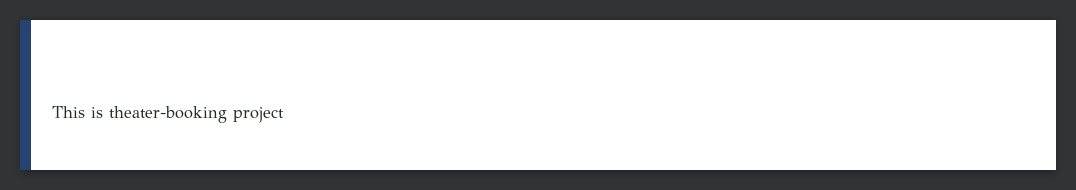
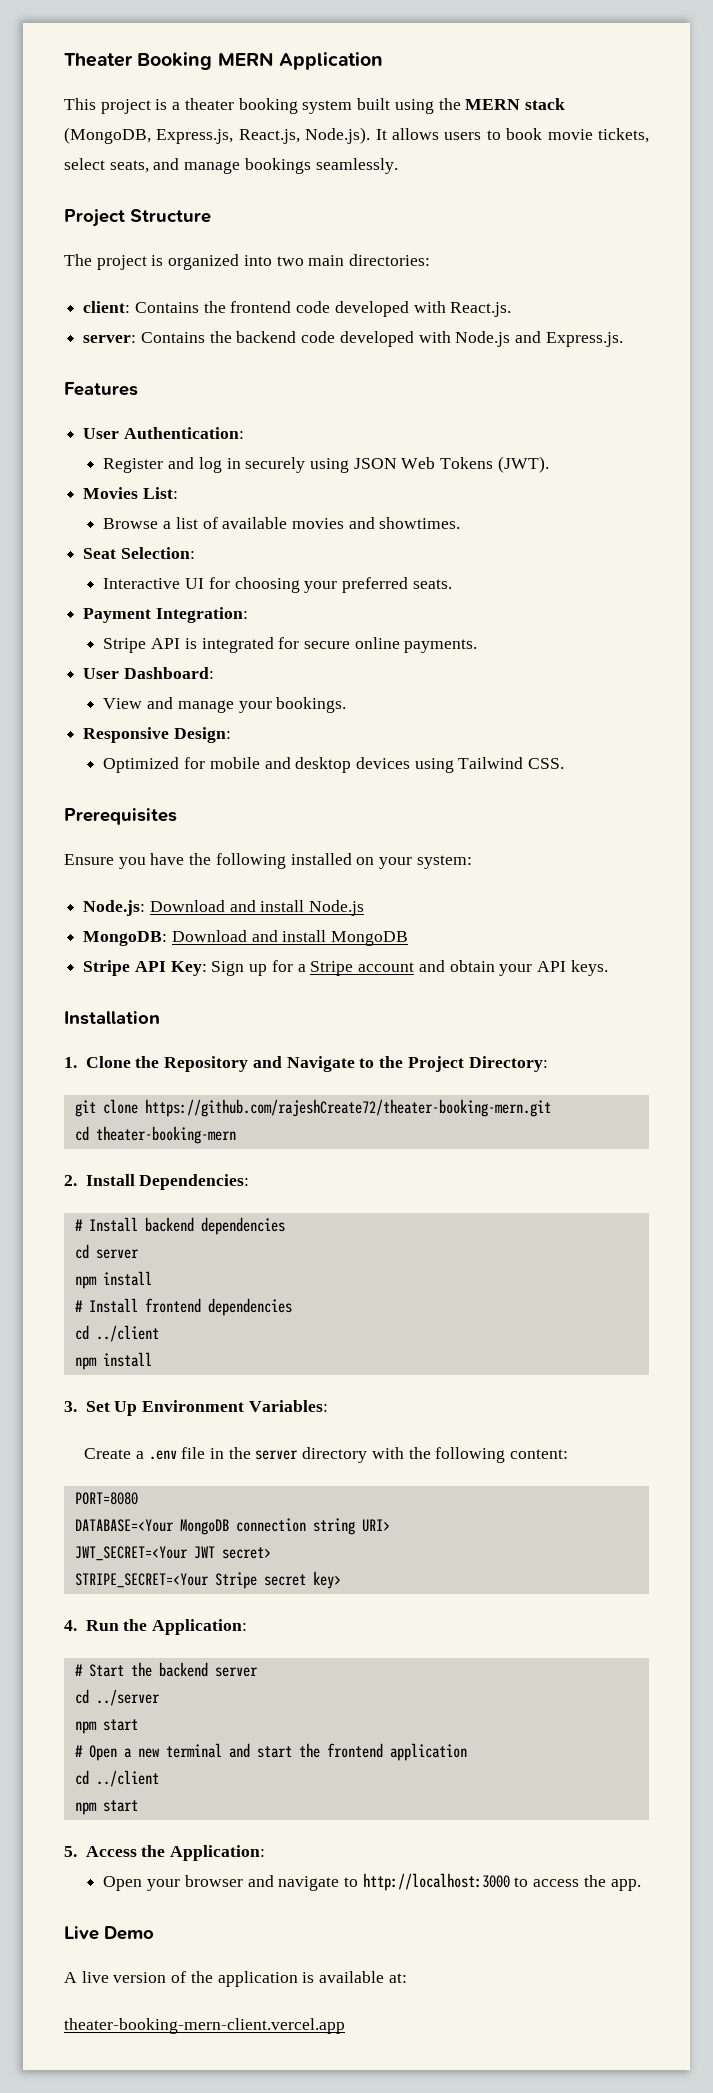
[52,106,284,123] This is theater-booking project -> [64,52,383,70] [64,98,565,114] [64,127,649,144] [64,158,398,174] [64,209,211,227] [64,254,431,270] [83,301,512,317] [83,331,623,347] [64,382,138,396] [83,427,244,439] [103,456,549,473] [83,487,178,499] [103,517,461,529] [83,547,195,559] [103,577,452,593] [83,607,248,623] [103,637,478,653] [83,667,214,679] [103,697,347,713] [83,727,231,743] [103,757,565,773] [64,808,177,825] [64,853,472,869] [83,900,365,916] [83,930,409,946] [83,960,608,976] [64,1011,160,1025] [64,1056,548,1072] [74,1099,551,1117] [74,1126,236,1144] [64,1174,250,1190] [74,1217,285,1235] [74,1244,139,1259] [74,1271,152,1289] [74,1298,292,1316] [74,1325,159,1342] [74,1352,152,1370] [64,1400,328,1416] [84,1447,569,1463] [74,1492,138,1505] [74,1518,390,1535] [74,1546,271,1561] [74,1571,341,1589] [64,1619,248,1635] [74,1662,258,1677] [74,1689,160,1706] [74,1719,138,1734] [74,1743,467,1761] [74,1770,159,1787] [74,1800,138,1815] [64,1845,266,1861] [103,1873,641,1891] [64,1926,154,1940] [64,1971,407,1987] [64,2018,345,2034] Theater Booking MERN Application // This project is a theater booking system built using the MERN stack (MongoDB, Express.js, React.js, Node.js). It allows users to book movie tickets, select seats, and manage bookings seamlessly. // Project Structure // The project is organized into two main directories: // client: Contains the frontend code developed with React.js. // server: Contains the backend code developed with Node.js and Express.js. // Features // User Authentication: // Register and log in securely using JSON Web Tokens (JWT). // Movies List: // Browse a list of available movies and showtimes. // Seat Selection: // Interactive UI for choosing your preferred seats. // Payment Integration: // Stripe API is integrated for secure online payments. // User Dashboard: // View and manage your bookings. // Responsive Design: // Optimized for mobile and desktop devices using Tailwind CSS. // Prerequisites // Ensure you have the following installed on your system: // Node.js: Download and install Node.js // MongoDB: Download and install MongoDB // Stripe API Key: Sign up for a Stripe account and obtain your API keys. // Installation // 1. Clone the Repository and Navigate to the Project Directory: // git clone https://github.com/rajeshCreate72/theater-booking-mern.git // cd theater-booking-mern // 2. Install Dependencies: // # Install backend dependencies // cd server // npm install // # Install frontend dependencies // cd ../client // npm install // 3. Set Up Environment Variables: // Create a .env file in the server directory with the following content: // PORT=8080 // DATABASE=<Your MongoDB connection string URI> // JWT_SECRET=<Your JWT secret> // STRIPE_SECRET=<Your Stripe secret key> // 4. Run the Application: // # Start the backend server // cd ../server // npm start // # Open a new terminal and start the frontend application // cd ../client // npm start // 5. Access the Application: // Open your browser and navigate to http://localhost:3000 to access the app. // Live Demo // A live version of the application is available at: // theater-booking-mern-client.vercel.app

